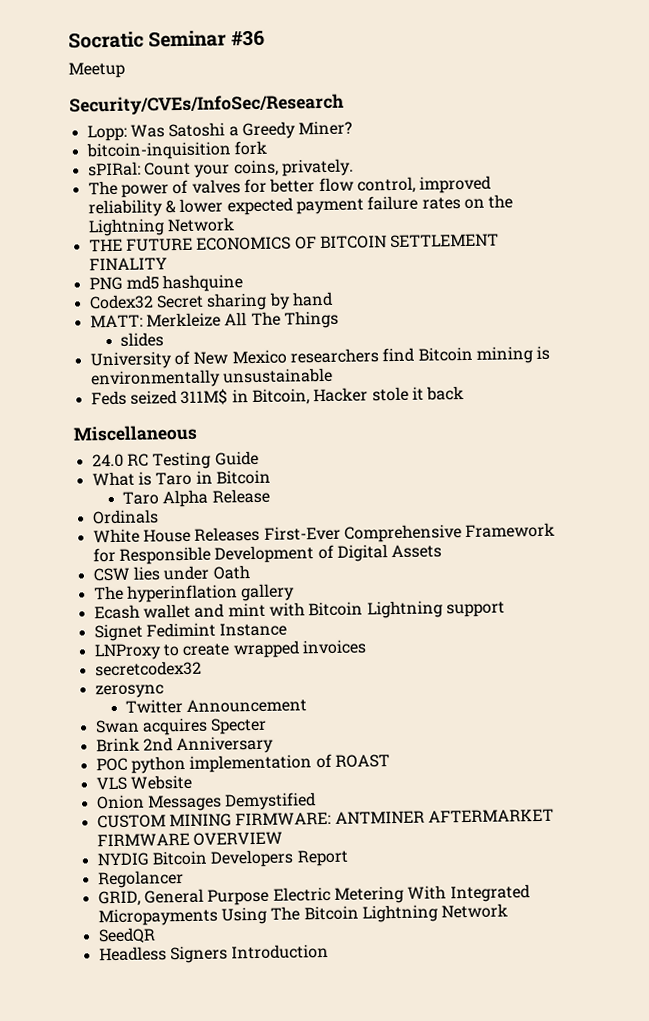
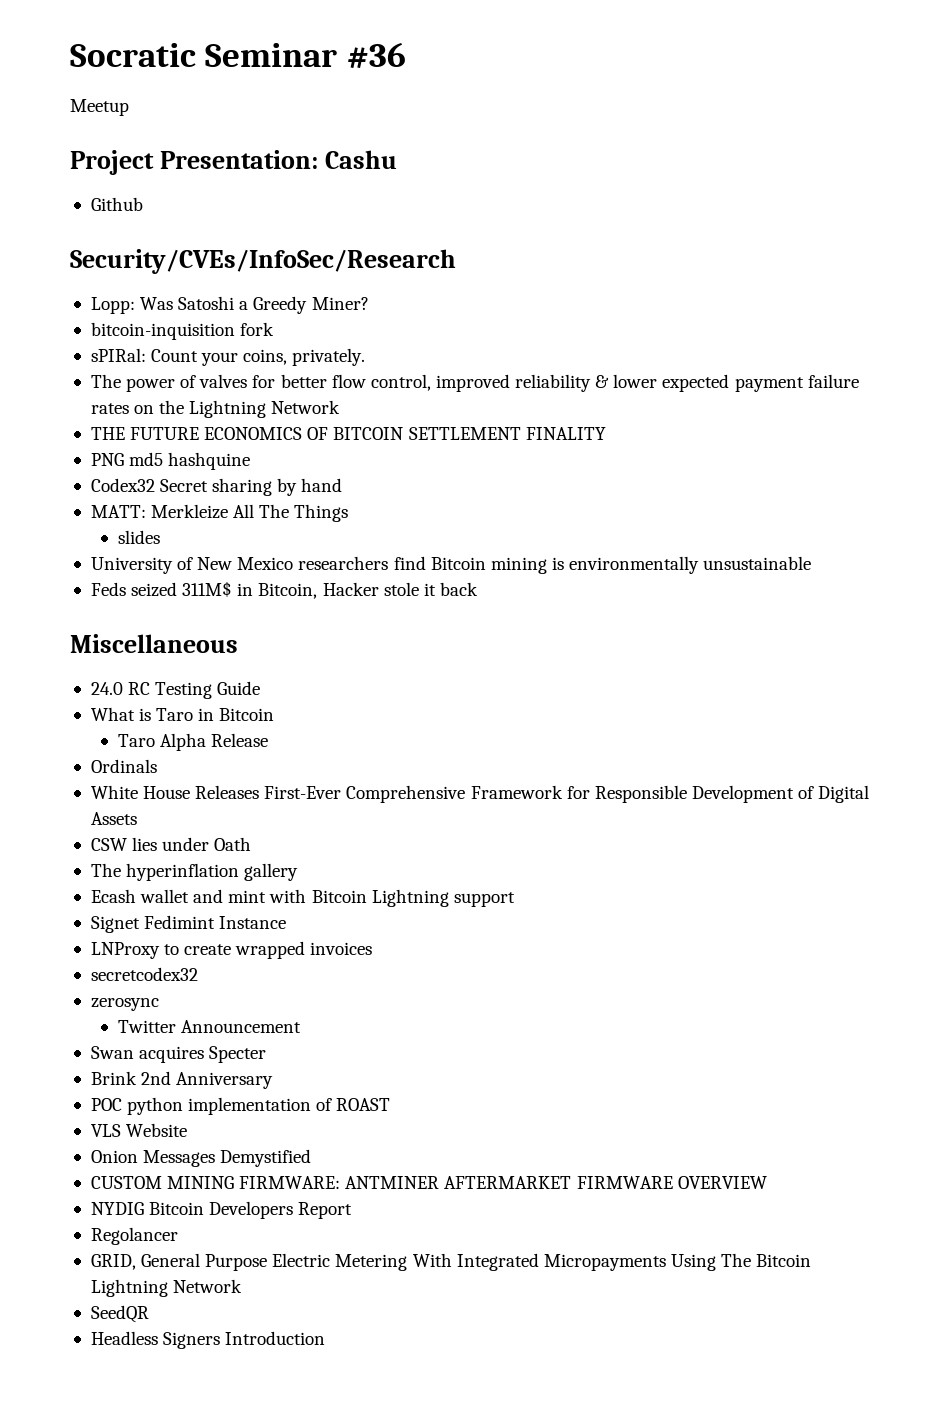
(125, 70) none -> [70,150,397,175] [90,197,143,211] // Project Presentation: Cashu // Github

